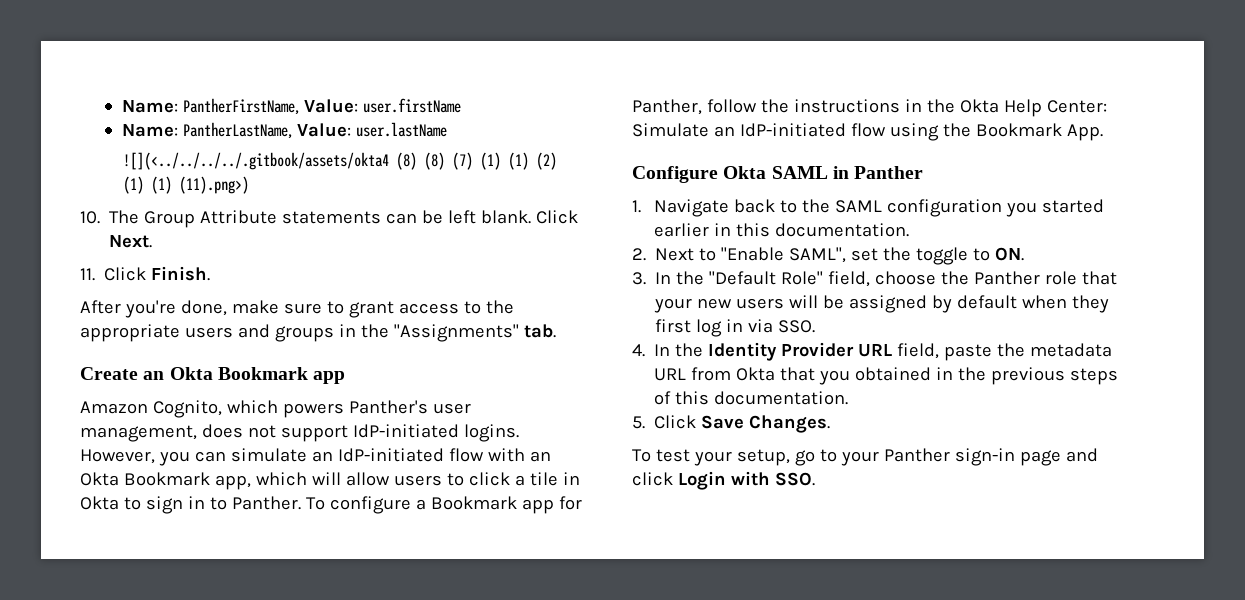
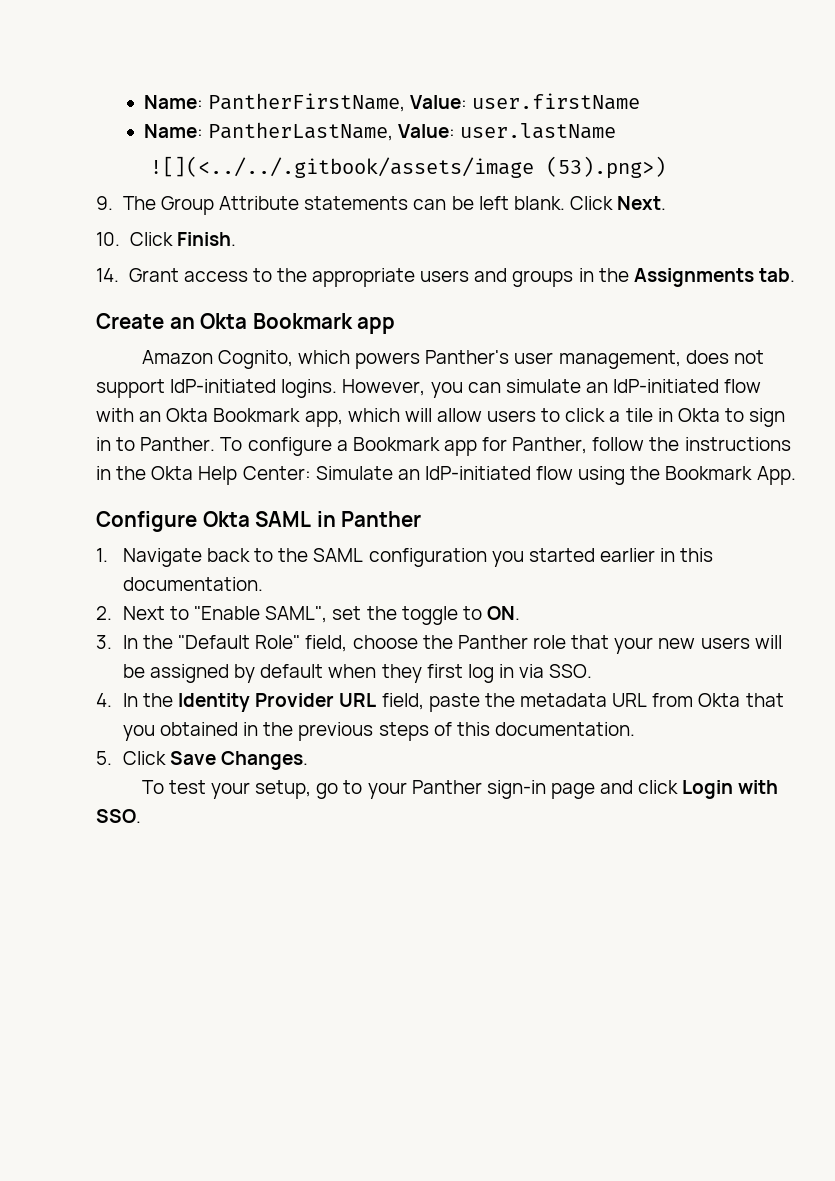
[123,152,558,170] [123,176,250,194] [80,211,100,224] ![](<../../../../.gitbook/assets/okta4 (8) (8) (7) (1) (1) (2) (1) (1) (11).png>) // 10. -> [149,156,666,179] [96,196,113,210] ![](<../../.gitbook/assets/image (53).png>) // 9.
[80,268,95,281] 11. -> [96,232,120,246] 10.
[80,300,394,318] After you're done, make sure to grant -> [96,268,179,282] 14. Grant
[393,324,519,342] "Assignments" -> [633,268,754,287] Assignments

